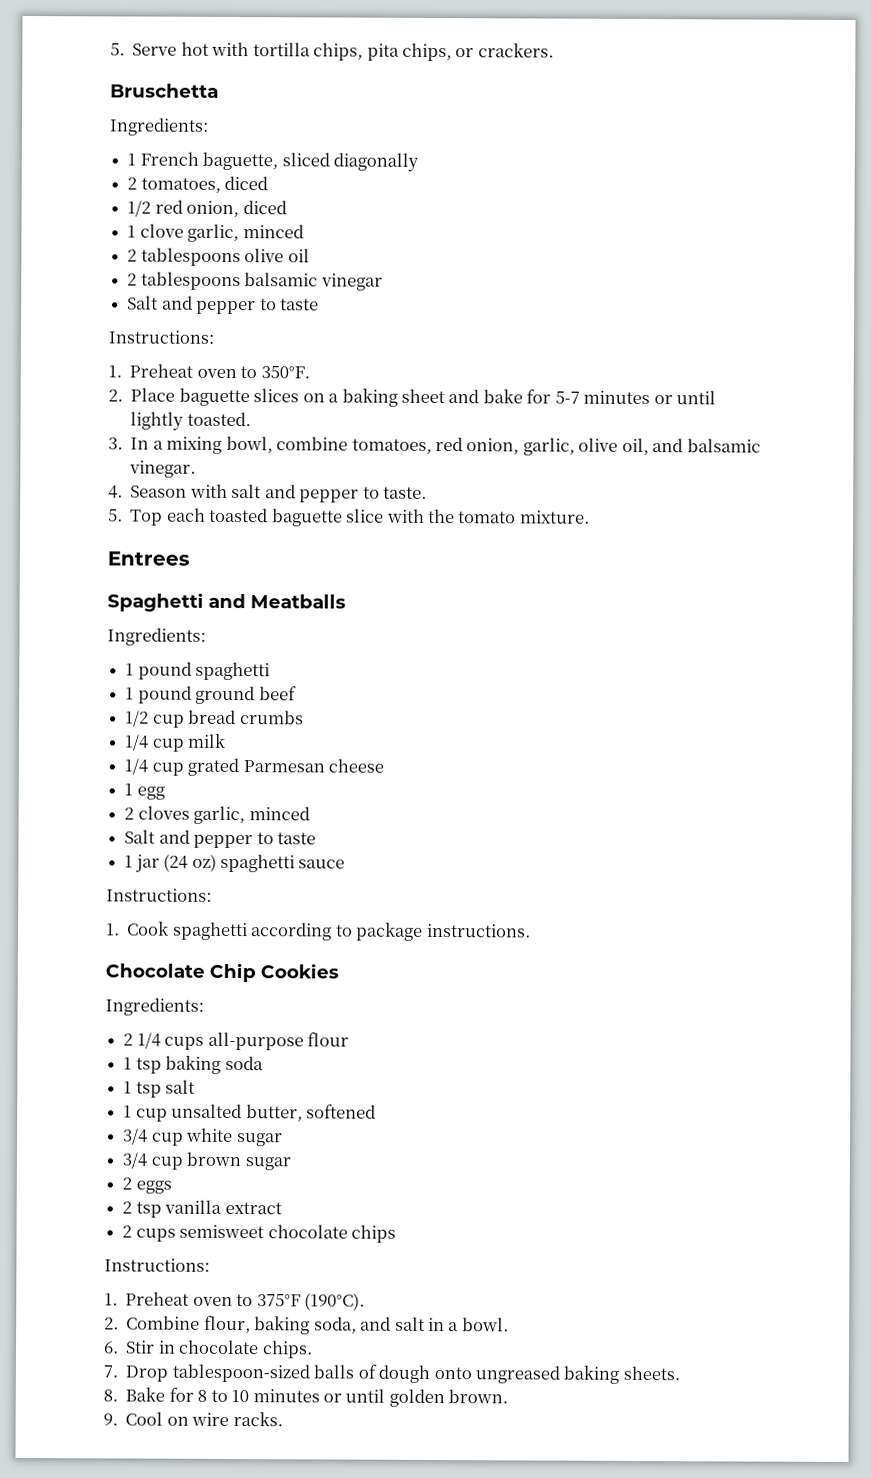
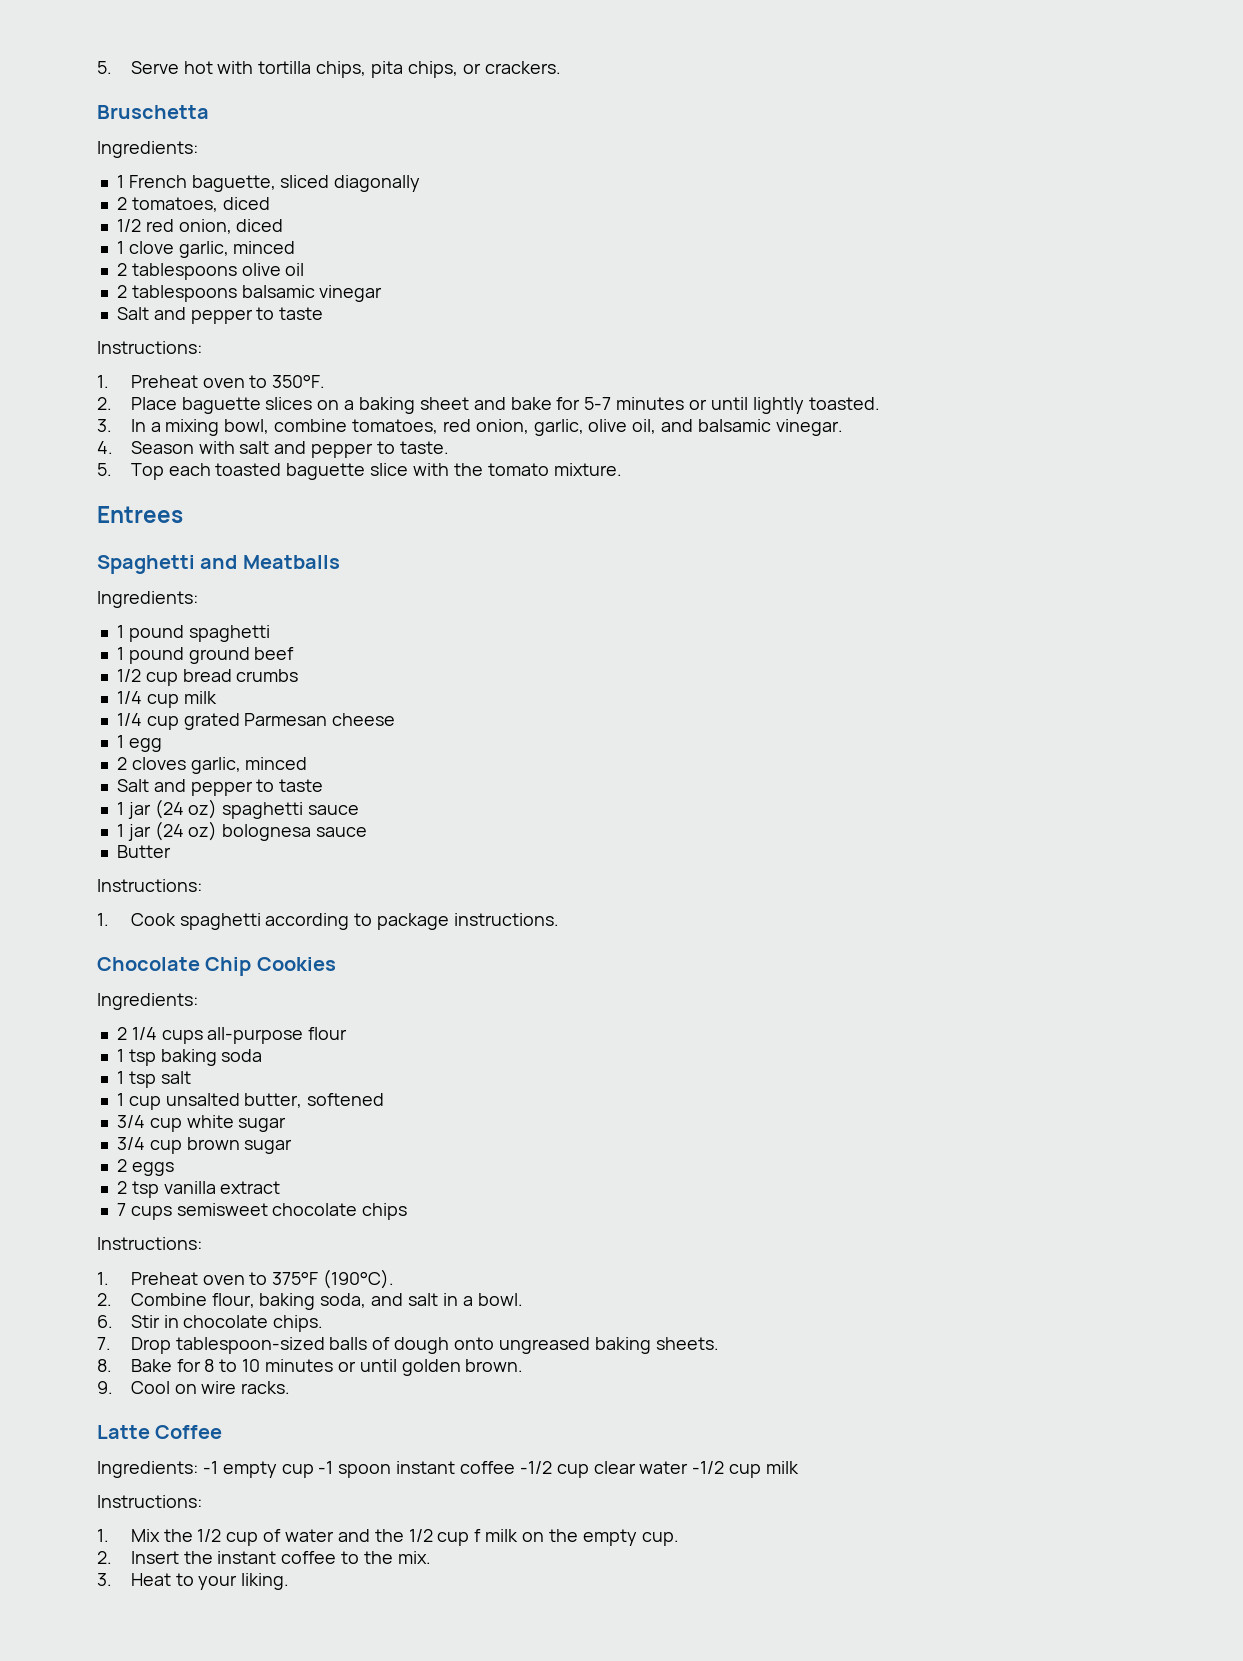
(346, 864) none -> [116,821,368,841] [116,845,171,858] // 1 jar (24 oz) bolognesa sauce // Butter
[122,1225,133,1238] 2 -> [116,1203,126,1216] 7
(283, 1419) none -> [97,1425,223,1439] [97,1461,800,1478] [97,1495,202,1508] [97,1529,679,1546] [97,1551,431,1564] [97,1573,290,1590] // Latte Coffee // Ingredients: -1 empty cup -1 spoon instant coffee -1/2 cup clear water -1/2 cup milk // Instructions: // 1. Mix the 1/2 cup of water and the 1/2 cup f milk on the empty cup. // 2. Insert the instant coffee to the mix. // 3. Heat to your liking.

